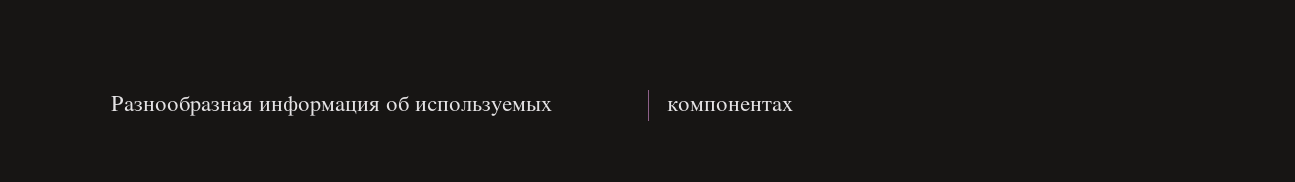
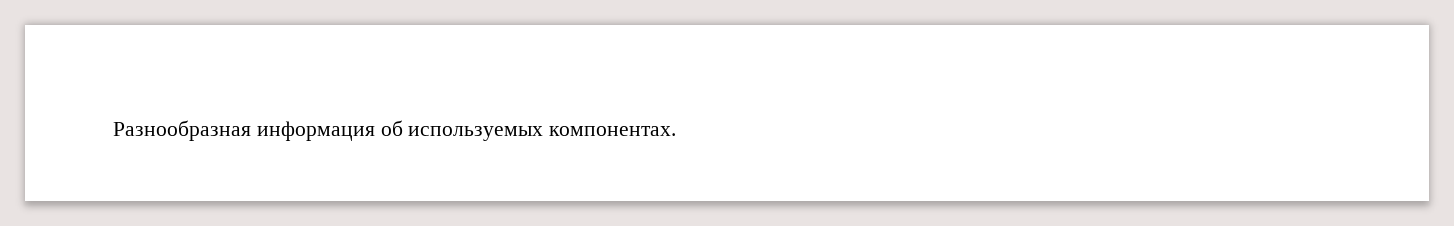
[667,101,793,111] компонентах -> [549,126,677,136] компонентах.

